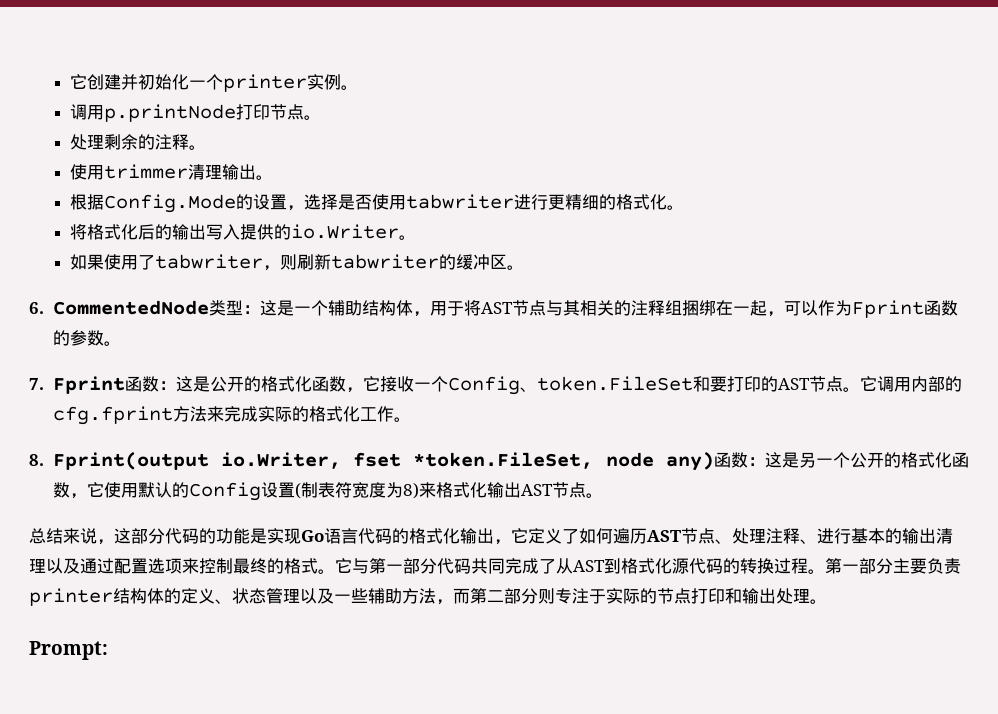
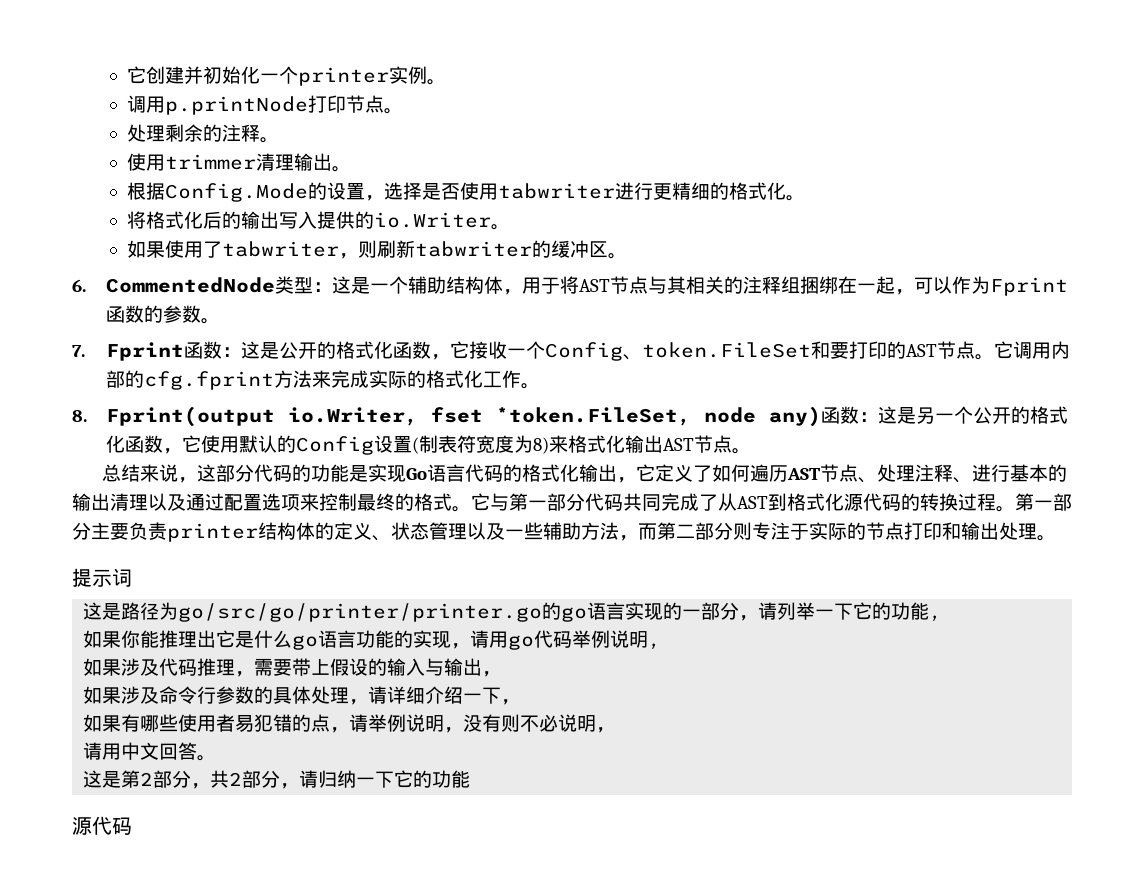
[29,641,108,660] Prompt: -> [72,568,132,587] [83,602,943,622] [83,630,662,650] [83,658,502,677] [83,686,521,705] [83,714,616,733] [83,742,217,761] [83,770,471,789] [72,816,132,835] 提示词 // 这是路径为go/src/go/printer/printer.go的go语言实现的一部分，请列举一下它的功能, // 如果你能推理出它是什么go语言功能的实现，请用go代码举例说明, // 如果涉及代码推理，需要带上假设的输入与输出， // 如果涉及命令行参数的具体处理，请详细介绍一下， // 如果有哪些使用者易犯错的点，请举例说明，没有则不必说明， // 请用中文回答。 // 这是第2部分，共2部分，请归纳一下它的功能 // 源代码

